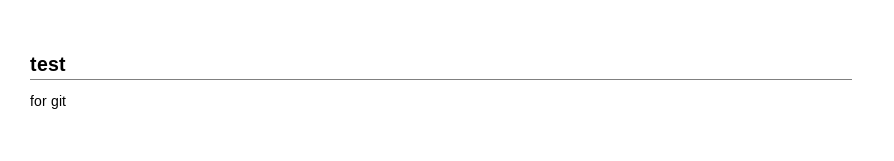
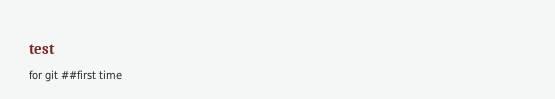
(66, 102) none -> [61,70,122,80] ##first time

